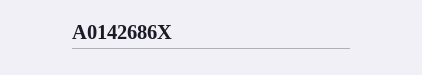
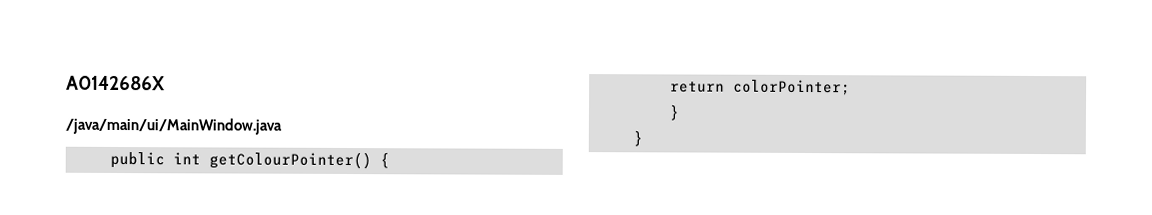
(172, 32) none -> [65,117,282,135] [110,151,390,170] [670,79,851,96] [669,104,680,121] [633,130,643,147] // /java/main/ui/MainWindow.java // public int getColourPointer() { // return colorPointer; // } // }

